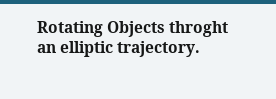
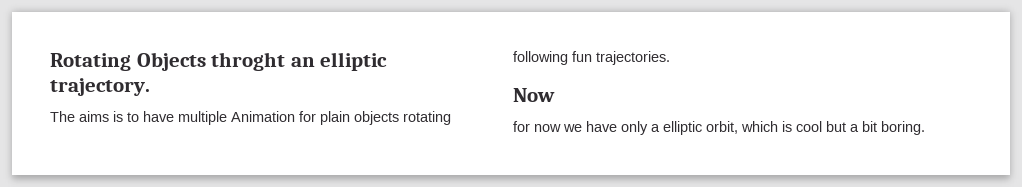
(201, 49) none -> [50,111,451,125] [513,51,670,65] [513,88,555,102] [513,121,925,135] // The aims is to have multiple Animation for plain objects rotating following fun trajectories. // Now // for now we have only a elliptic orbit, which is cool but a bit boring.

